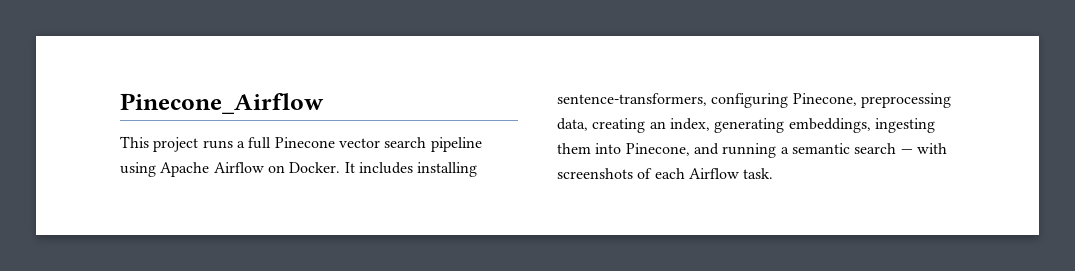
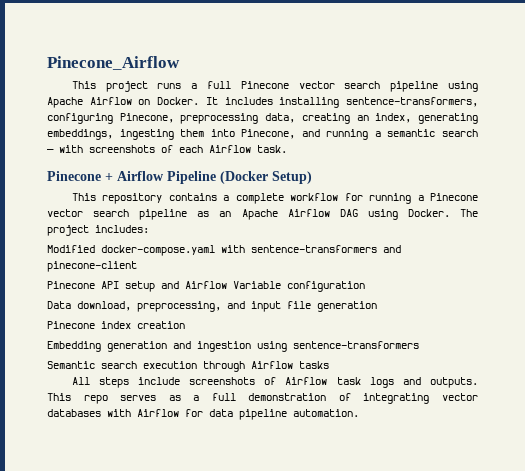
(774, 173) none -> [47,171,312,184] [71,193,478,204] [47,209,479,220] [47,225,149,236] [47,245,401,256] [47,261,137,272] [47,281,365,292] [47,301,377,312] [47,321,185,329] [47,341,419,352] [47,361,329,372] [71,377,479,388] [47,393,478,404] [47,409,359,420] // Pinecone + Airflow Pipeline (Docker Setup) // This repository contains a complete workflow for running a Pinecone vector search pipeline as an Apache Airflow DAG using Docker. The project includes: // Modified docker-compose.yaml with sentence-transformers and pinecone-client // Pinecone API setup and Airflow Variable configuration // Data download, preprocessing, and input file generation // Pinecone index creation // Embedding generation and ingestion using sentence-transformers // Semantic search execution through Airflow tasks // All steps include screenshots of Airflow task logs and outputs. This repo serves as a full demonstration of integrating vector databases with Airflow for data pipeline automation.

